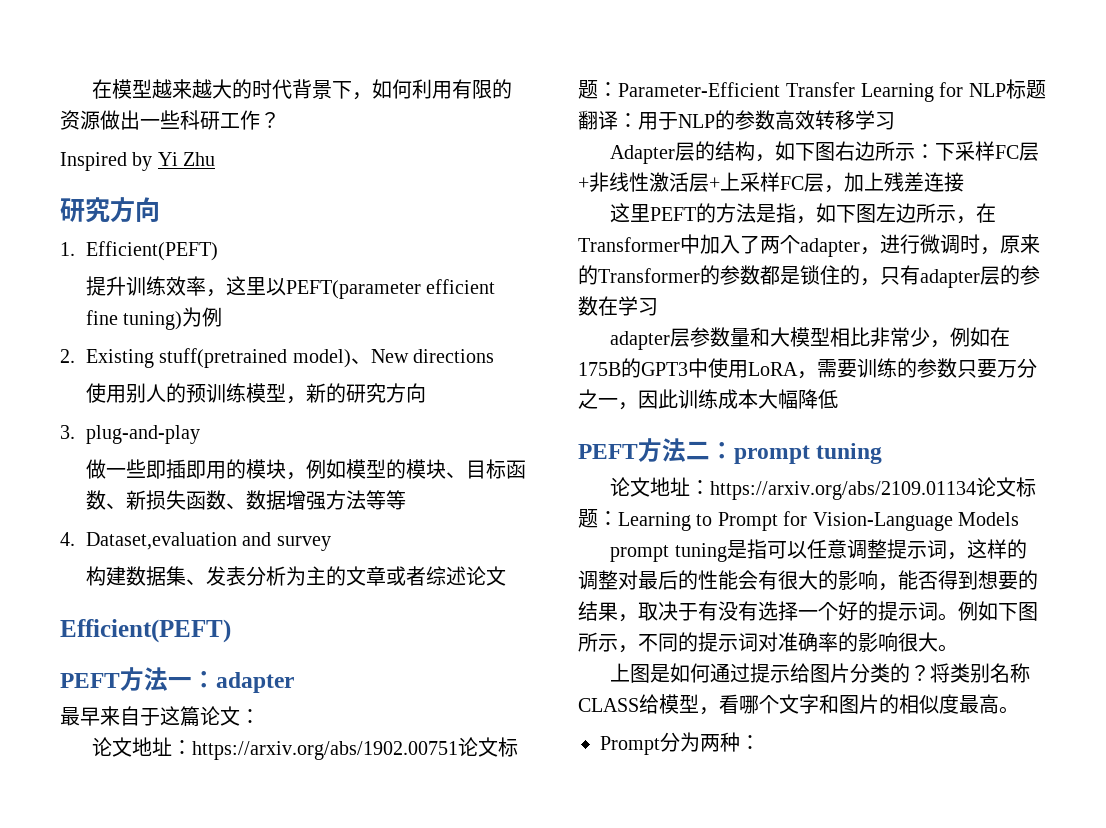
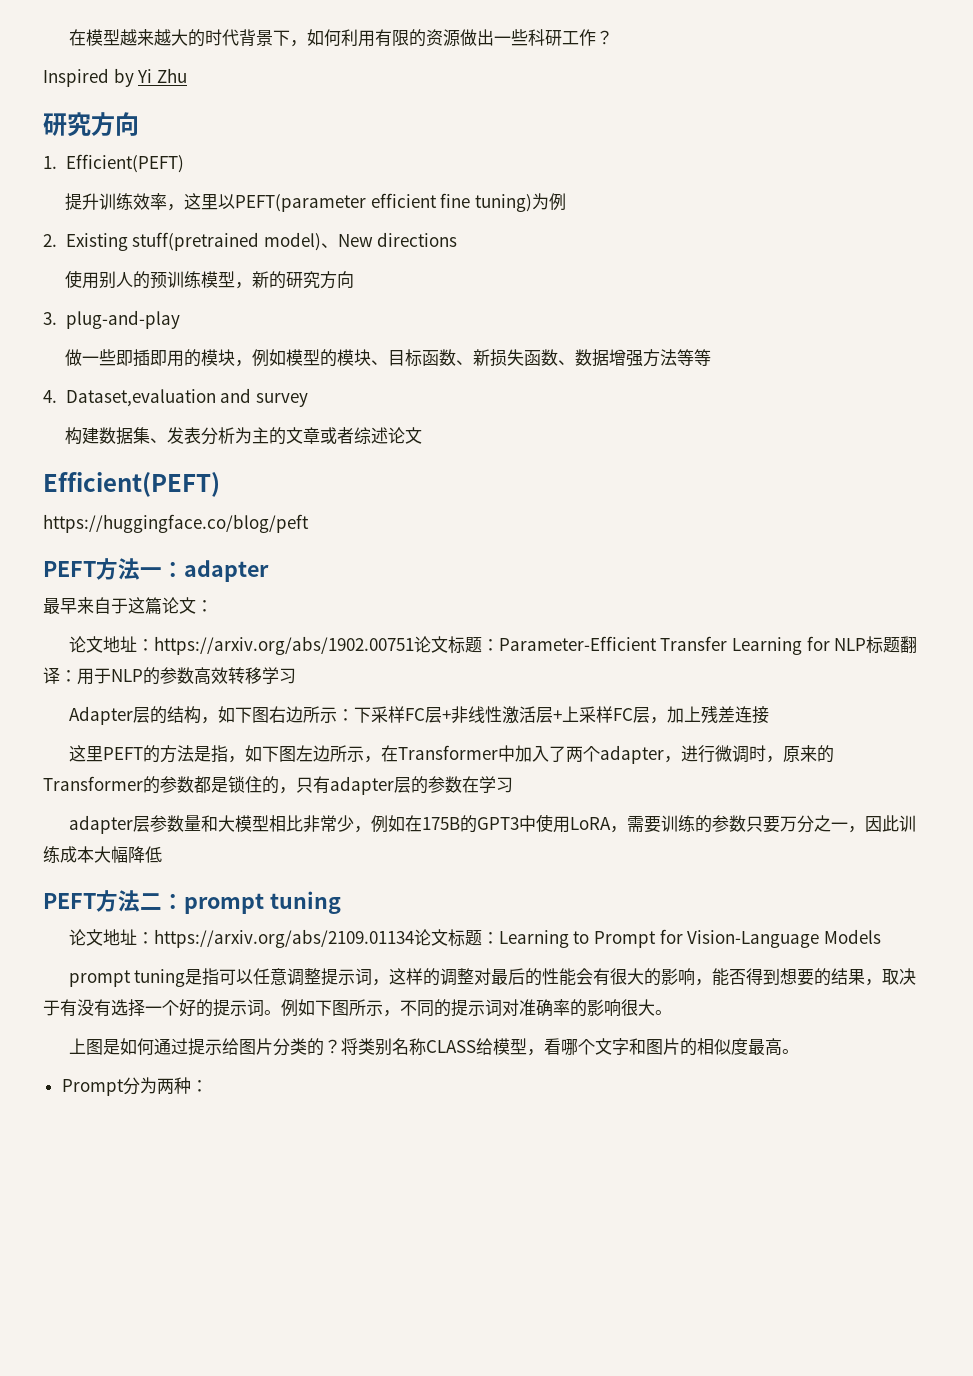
(231, 631) none -> [43,514,309,533] // https://huggingface.co/blog/peft

